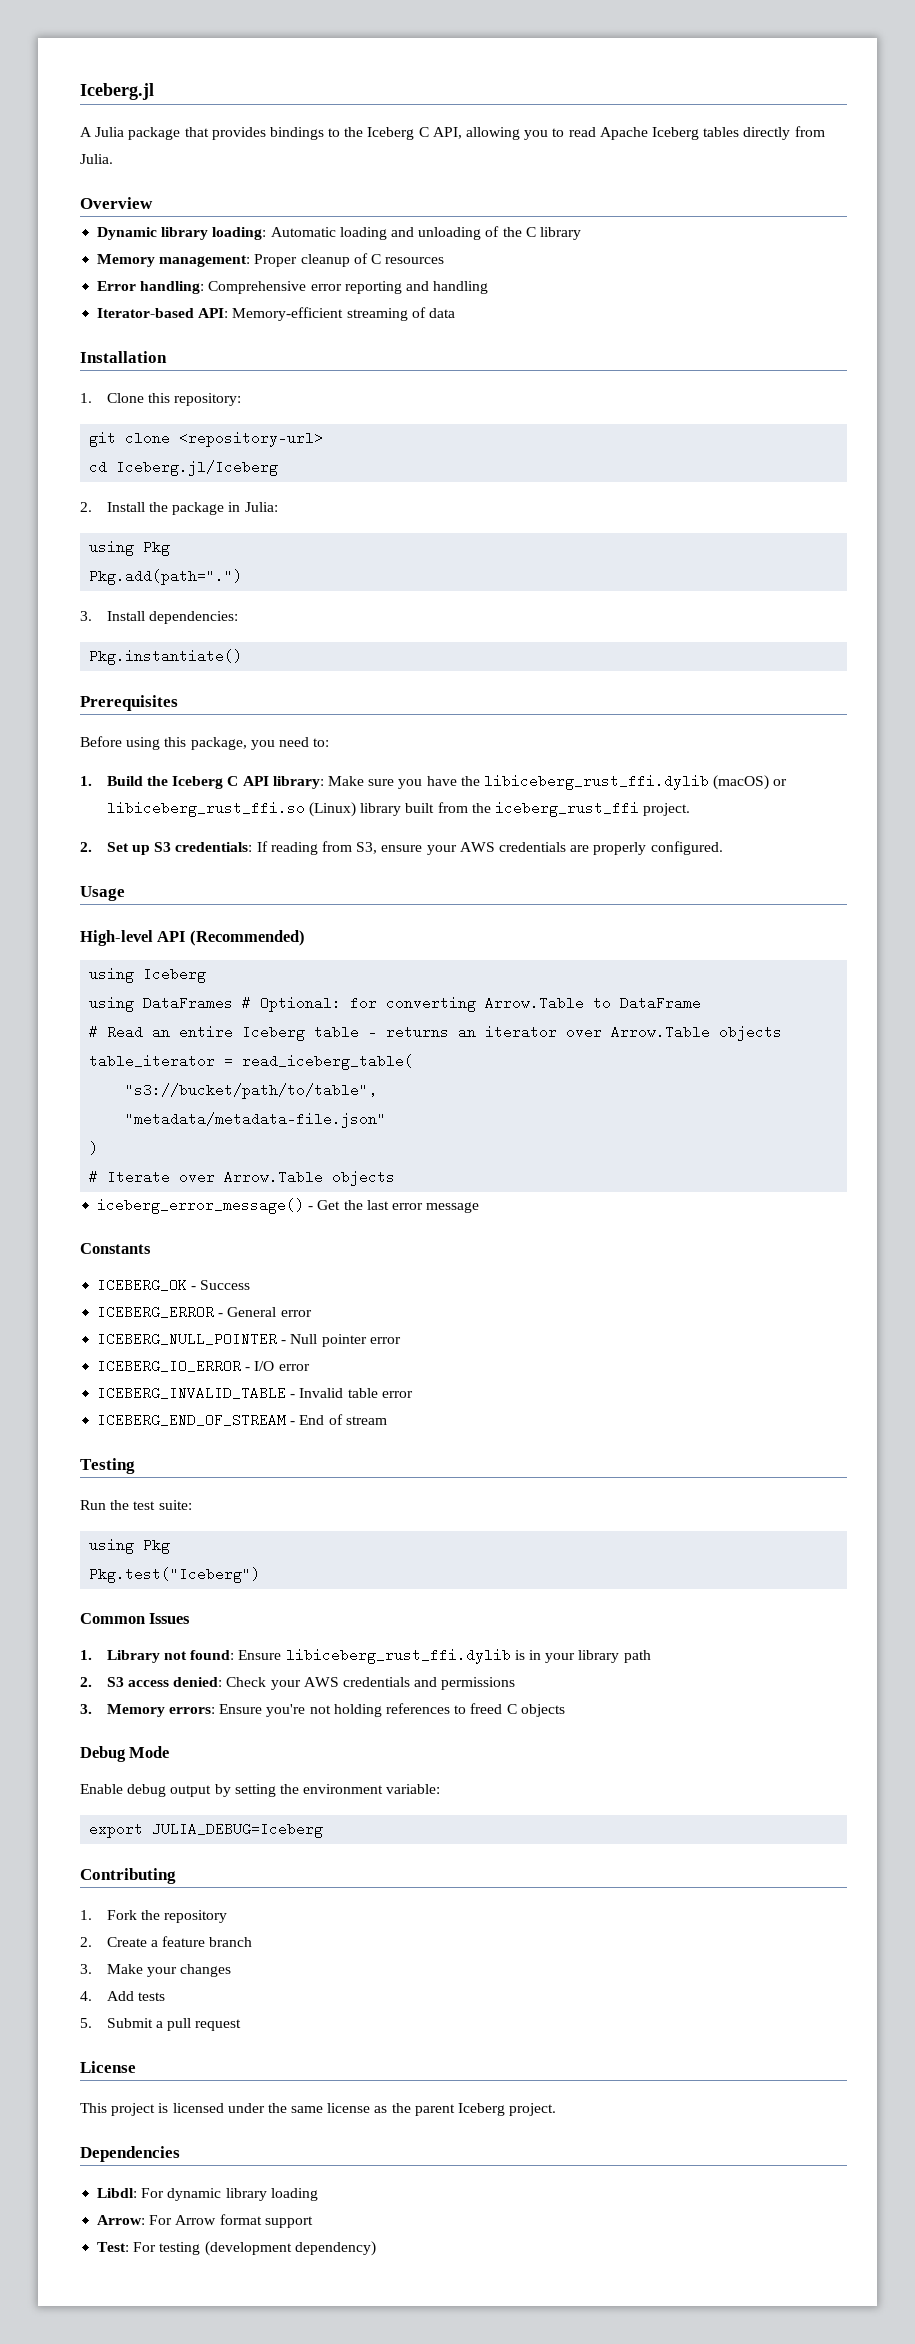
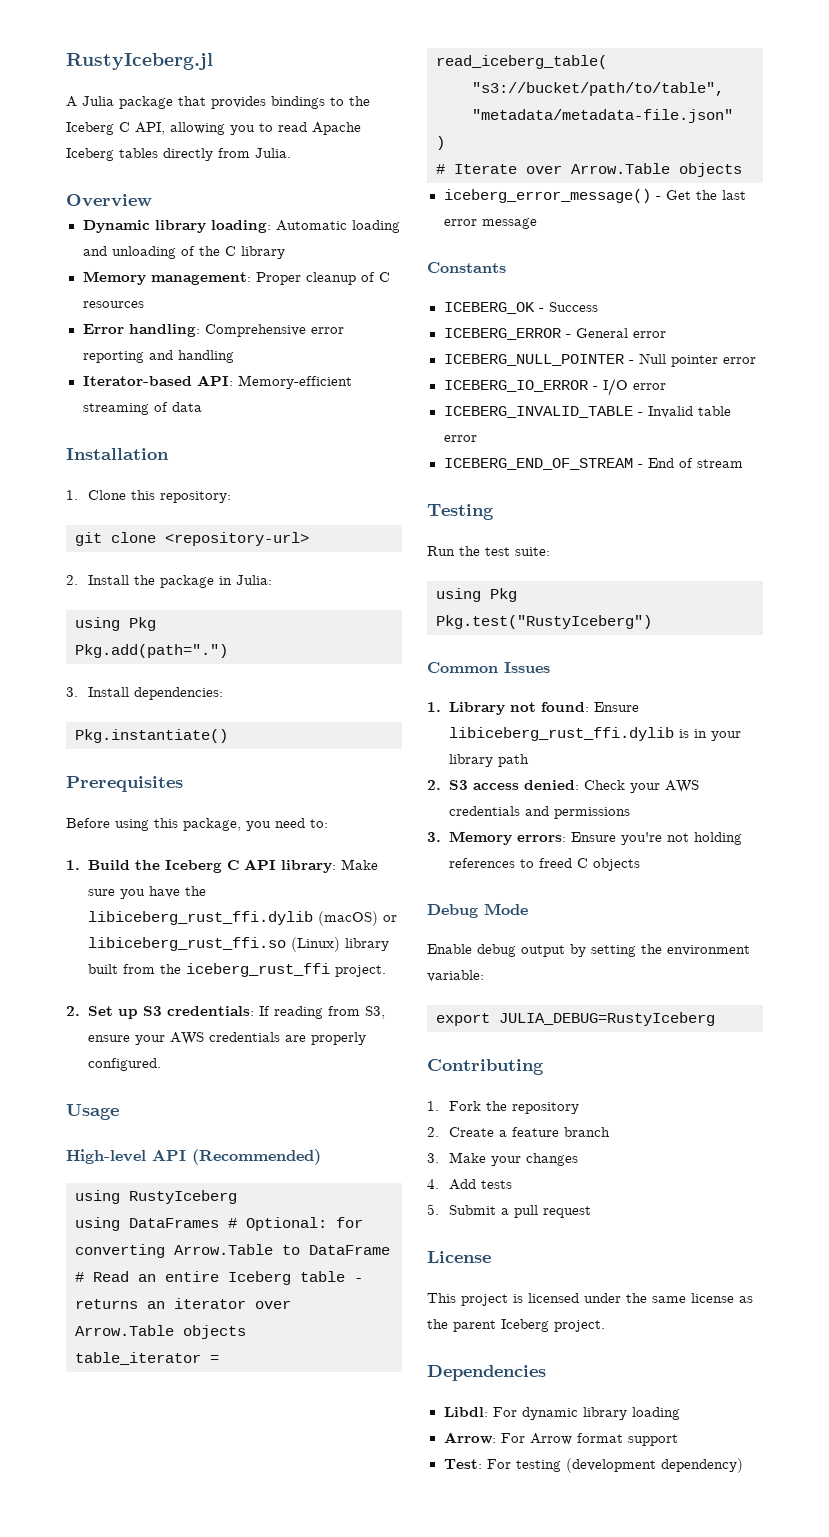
[80,83,154,100] Iceberg.jl -> [66,53,213,70] RustyIceberg.jl
[89,460,279,476] // cd Iceberg.jl/Iceberg -> (309, 539) none
[143,967,207,983] Iceberg -> [129,1190,237,1204] RustyIceberg
[89,1567,261,1583] Pkg.test("Iceberg") -> [436,615,652,629] Pkg.test("RustyIceberg")
[152,1822,324,1838] JULIA_DEBUG=Iceberg -> [499,1012,715,1026] JULIA_DEBUG=RustyIceberg

